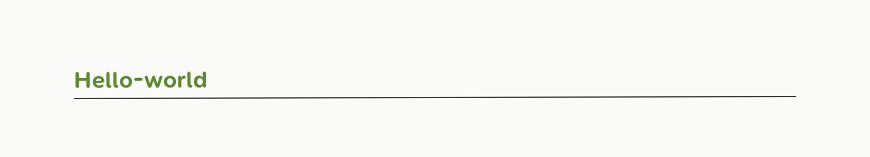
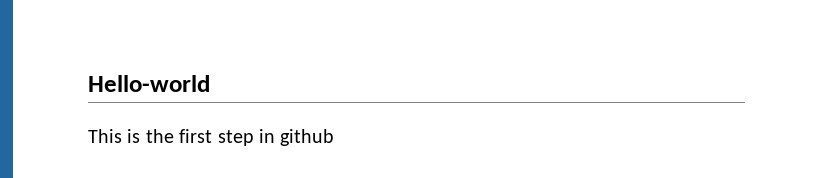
(209, 80) none -> [88,129,335,146] // This is the first step in github

